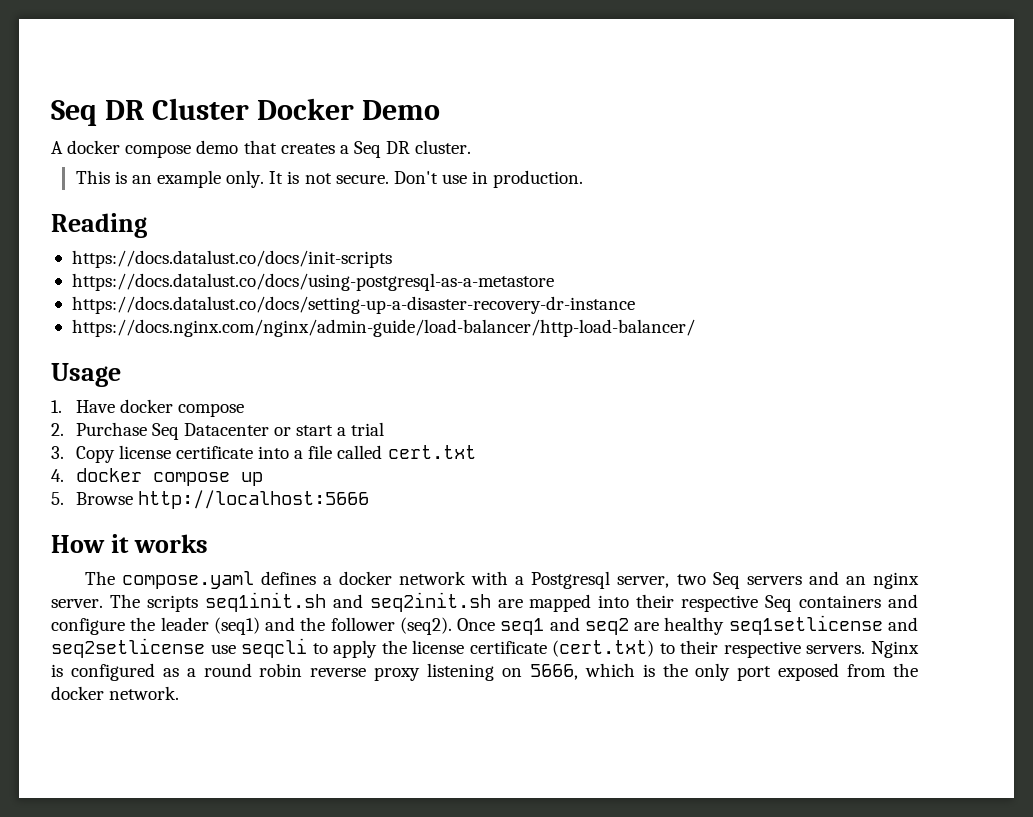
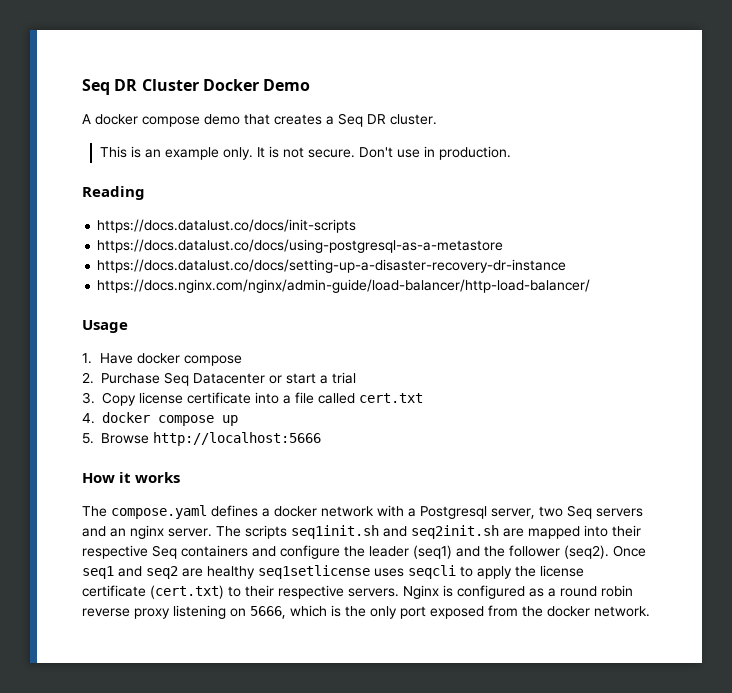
[887,617,918,631] [51,638,236,658] and seq2setlicense use -> [374,568,404,577] uses

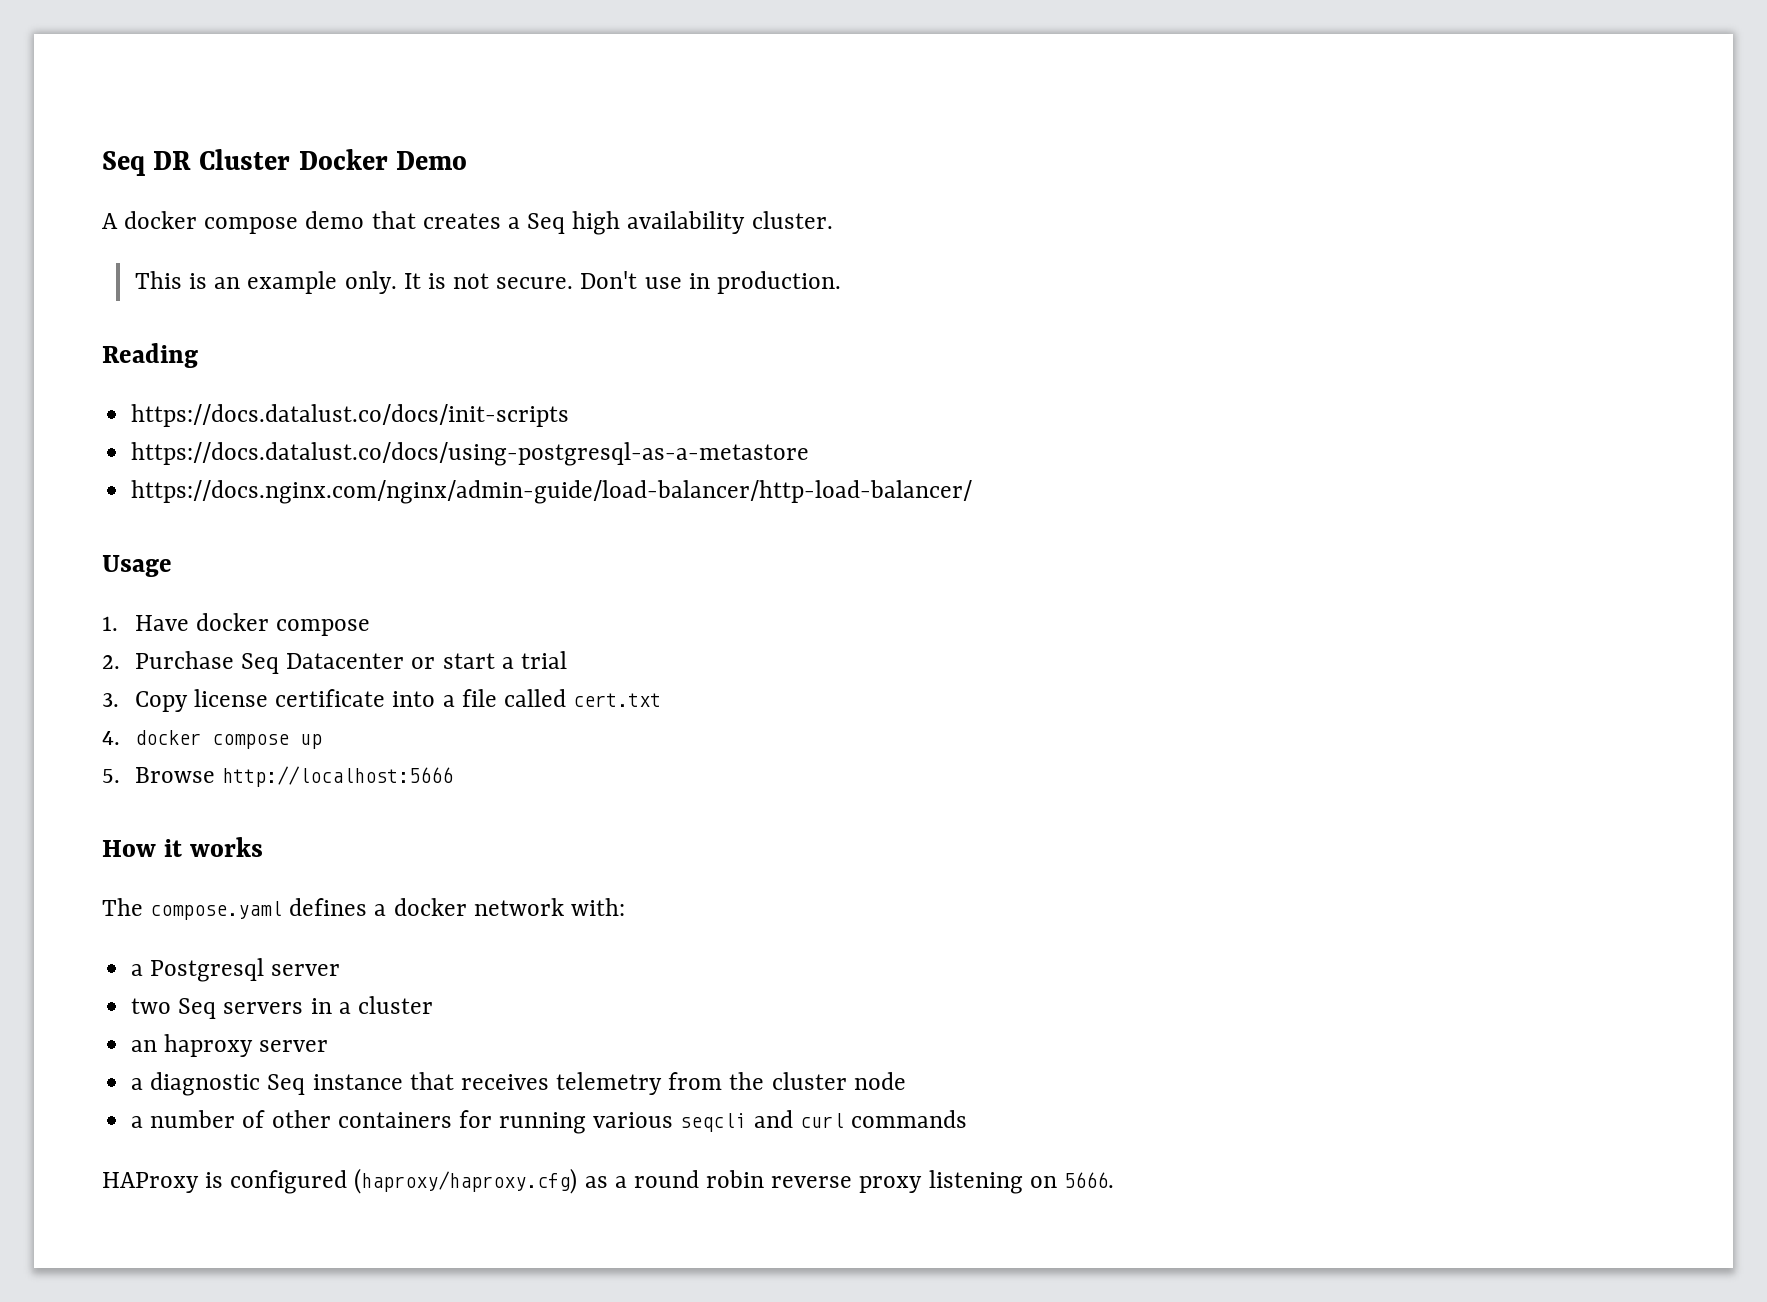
[367,114,386,124] DR -> [572,211,746,235] high availability
[97,259,567,273] // https://docs.datalust.co/docs/setting-up-a-disaster-recovery-dr-instance -> (810, 454) none
[377,505,404,517] with -> [570,898,625,916] with: //
[491,508,535,519] server, -> [271,964,341,976] server //
[82,525,641,539] [82,545,646,559] [82,565,584,579] [82,585,439,599] and an nginx server. The scripts seq1init.sh and seq2init.sh are mapped into their respective Seq containers and configure the leader (seq1) and the follower (seq2). Once seq1 and seq2 are healthy seq1setlicense uses seqcli to apply the license certificate (cert.txt) to their respective servers. Nginx -> [310,996,433,1014] [131,1034,329,1057] [131,1072,906,1096] [131,1110,967,1134] [102,1172,199,1193] in a cluster // an haproxy server // a diagnostic Seq instance that receives telemetry from the cluster node // a number of other containers for running various seqcli and curl commands // HAProxy
(525, 592) none -> [354,1168,578,1194] (haproxy/haproxy.cfg)
[250,605,650,619] 5666, which is the only port exposed from the docker network. -> [1063,1172,1114,1188] 5666.

